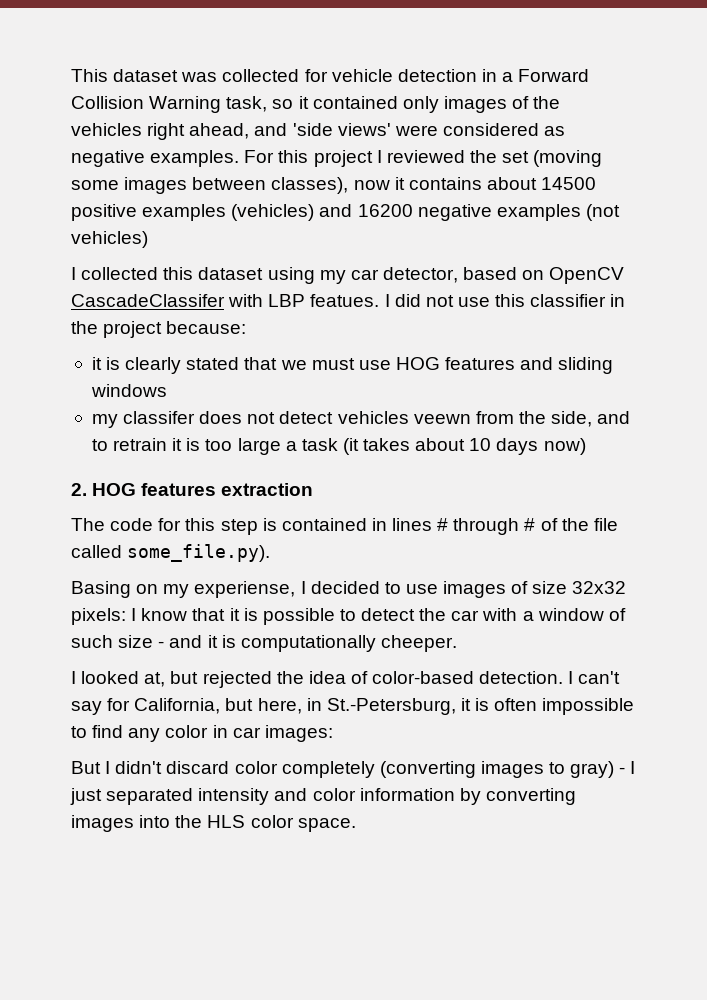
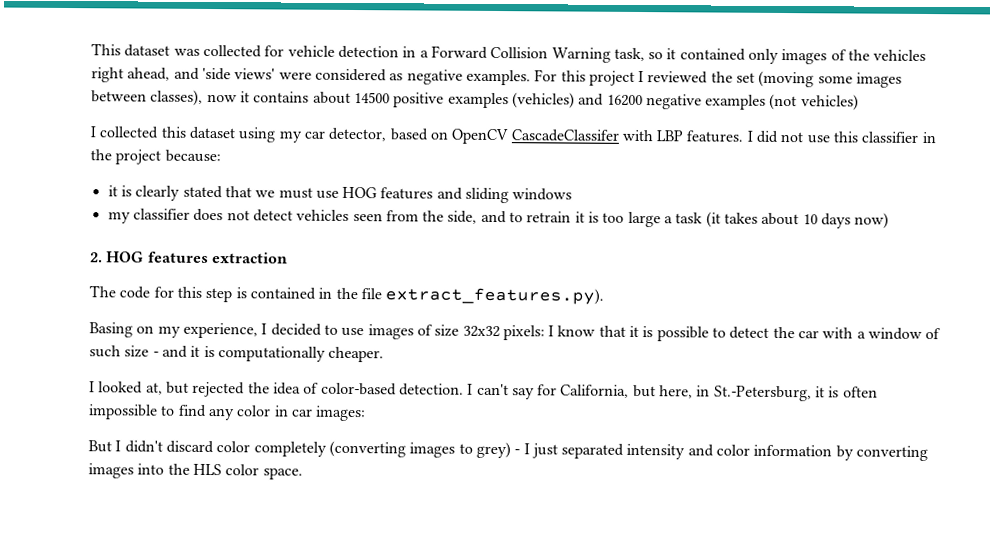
[310,294,380,307] featues. -> [686,130,744,143] features.
[123,411,196,424] classifer -> [132,208,190,220] classifier
[413,414,471,424] veewn -> [352,213,383,222] seen
[392,518,618,535] [71,544,271,562] lines # through # of the file called some_file.py). -> [335,287,605,305] the file extract_features.py).
[194,581,296,598] experiense, -> [182,322,258,339] experience,
[380,635,457,652] cheeper. -> [328,346,385,363] cheaper.
[570,761,615,778] gray) -> [475,441,511,459] grey)

